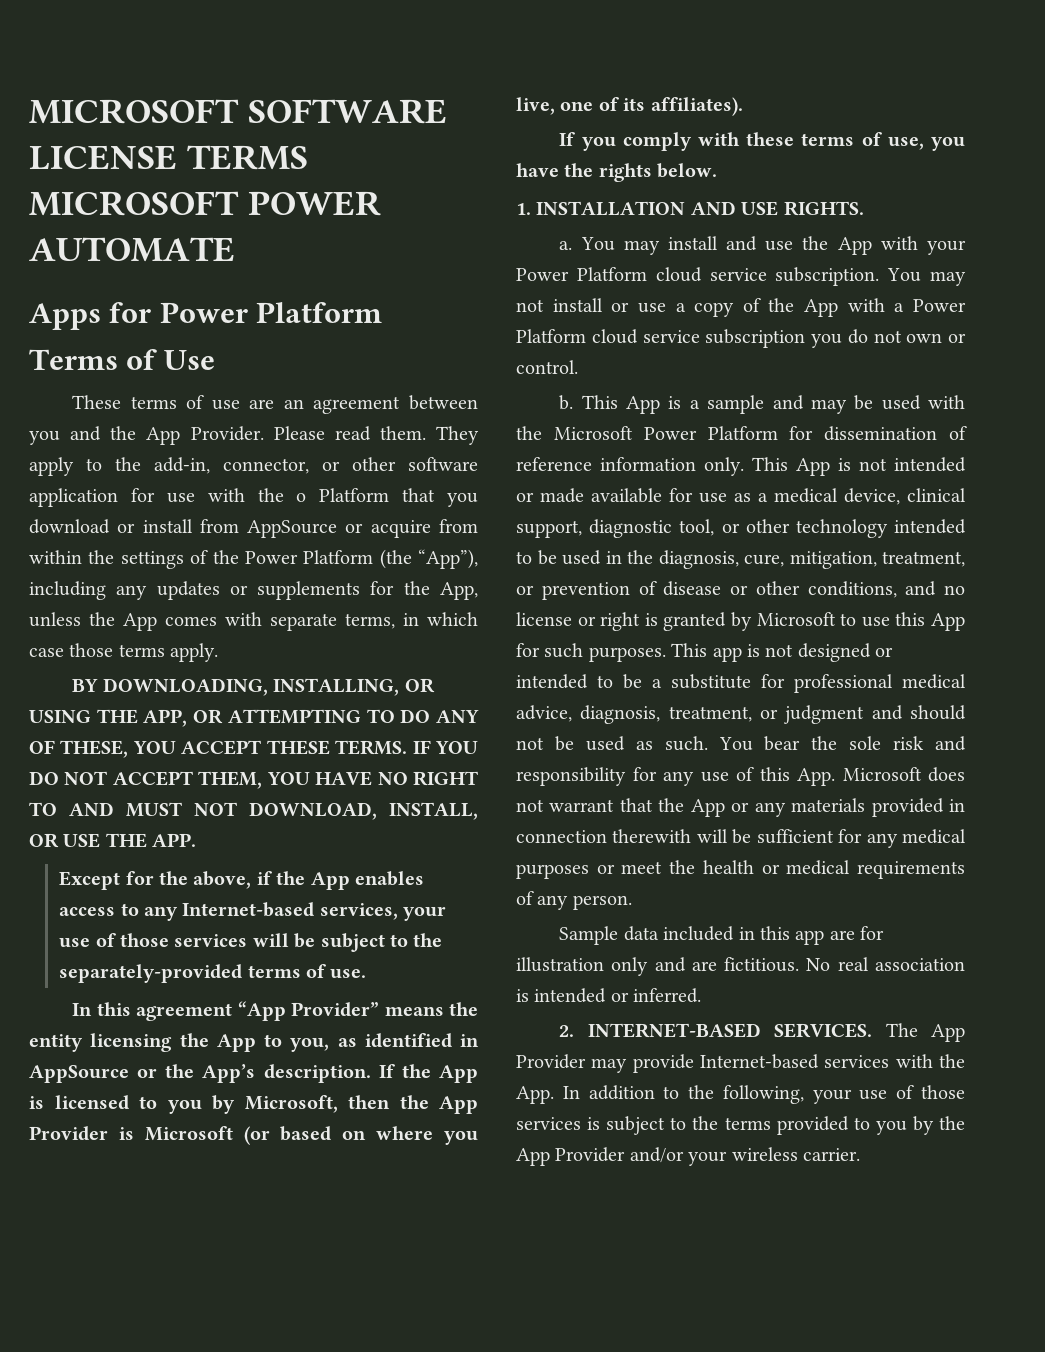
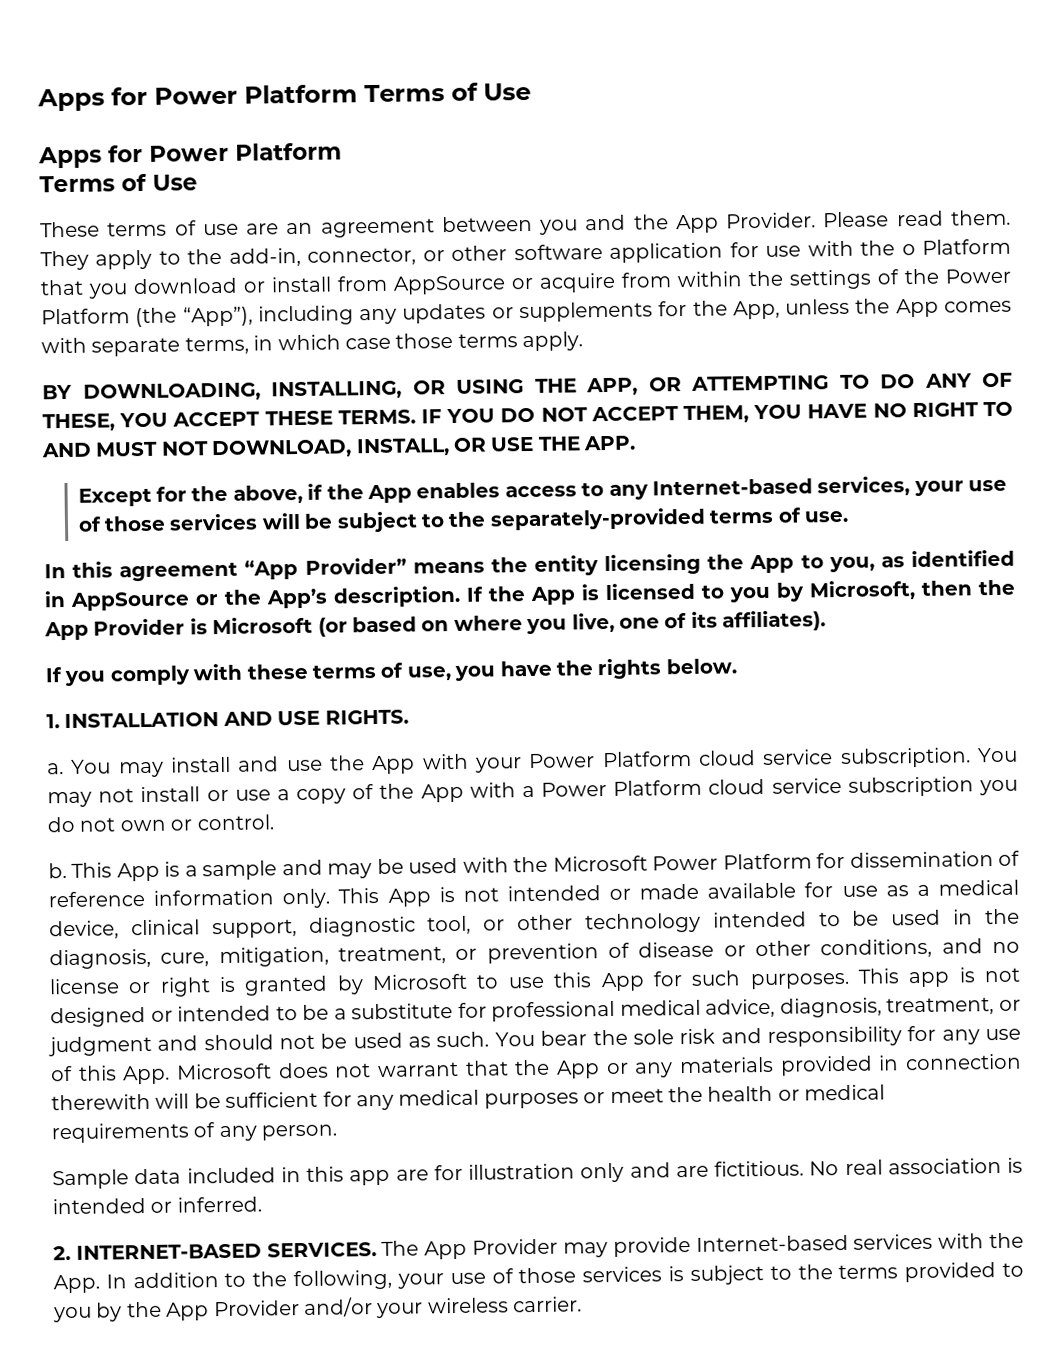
[29,99,447,124] [29,145,308,170] [29,191,381,216] [29,237,235,262] MICROSOFT SOFTWARE LICENSE TERMS MICROSOFT POWER AUTOMATE -> [37,82,531,112] Apps for Power Platform Terms of Use

